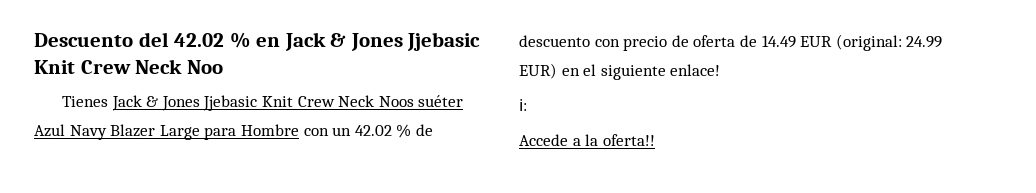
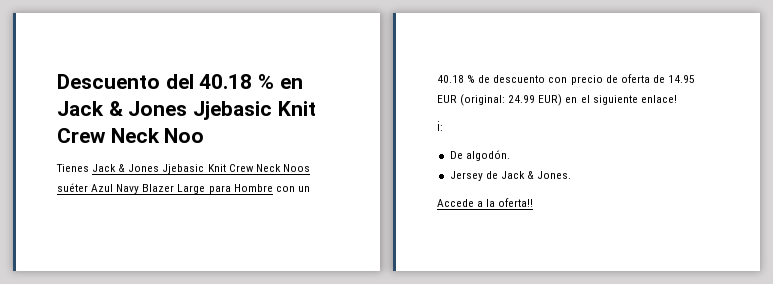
[174,33,225,47] 42.02 -> [199,74,253,89] 40.18
[354,125,392,136] 42.02 -> [437,75,464,83] 40.18
[761,35,796,48] 14.49 -> [667,75,695,83] 14.95
(527, 105) none -> [449,150,510,161] [449,171,572,181] // De algodón. // Jersey de Jack & Jones.

